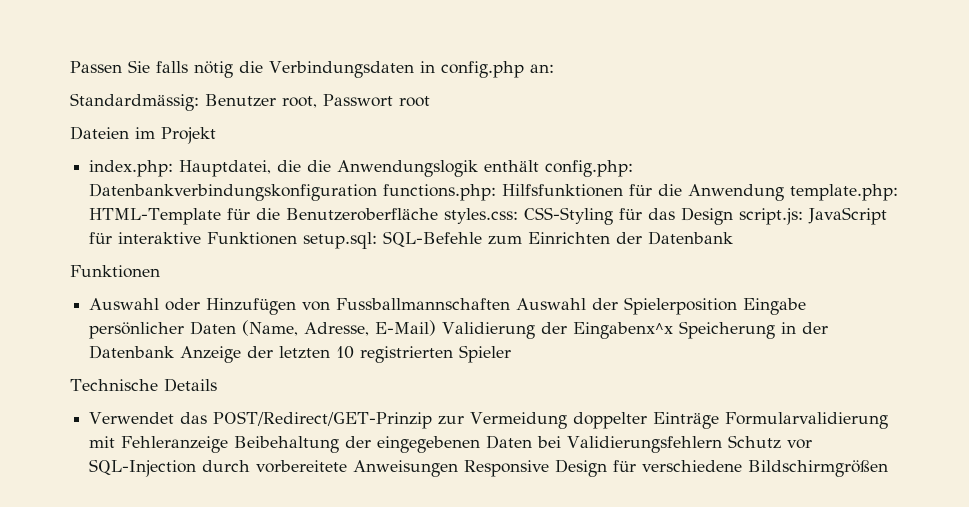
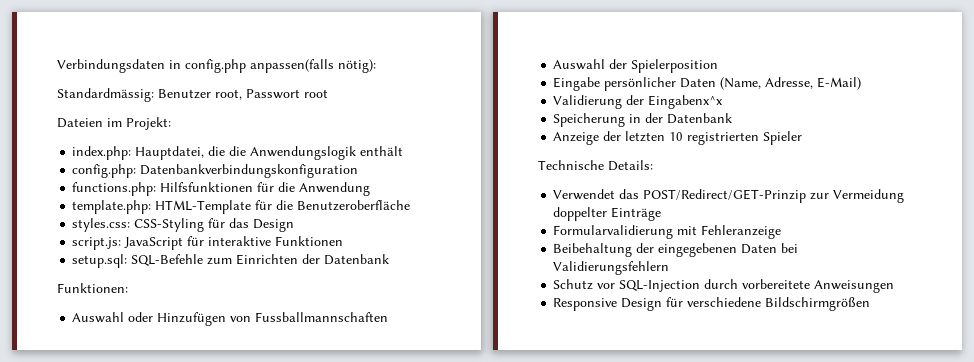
[70,60,263,78] Passen Sie falls nötig die -> (57, 66) none
[529,64,554,73] an: -> [250,59,376,73] anpassen(falls nötig):
[161,127,216,144] Projekt -> [126,117,171,130] Projekt:
(540, 166) none -> (404, 151) //
(378, 192) none -> (359, 171) //
(785, 192) none -> (371, 189) //
(439, 214) none -> (411, 205) //
(734, 216) none -> (295, 225) //
(298, 238) none -> (344, 241) //
[70,265,160,278] Funktionen -> [57,283,128,293] Funktionen:
(511, 304) none -> (389, 317) //
(738, 306) none -> (719, 66) //
(437, 328) none -> (862, 83) //
(674, 330) none -> (724, 102) //
(175, 352) none -> (733, 118) //
[163,378,217,392] Details -> [608,160,653,171] Details:
(720, 420) none -> (662, 214) //
(229, 444) none -> (782, 232) //
(723, 444) none -> (670, 268) //
(459, 468) none -> (895, 286) //

